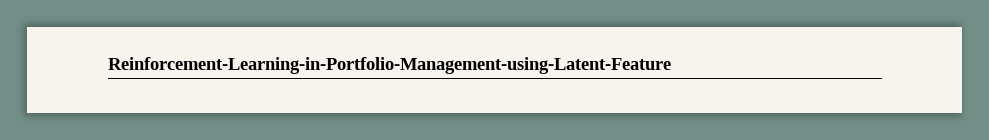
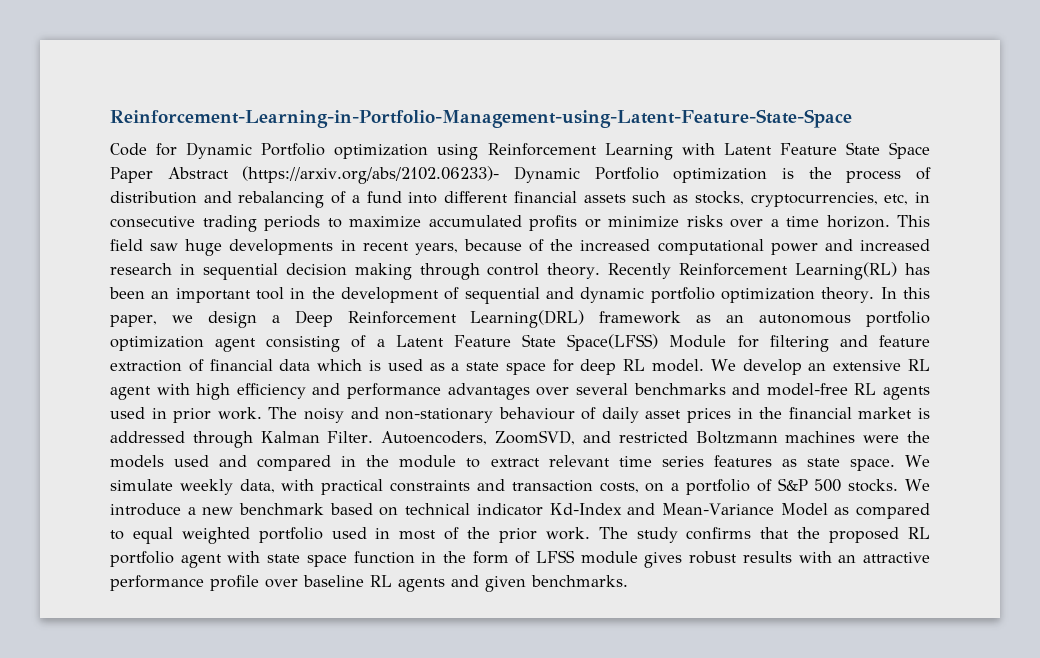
[108,57,671,74] Reinforcement-Learning-in-Portfolio-Management-using-Latent-Feature -> [110,109,852,128] [110,142,931,160] [110,166,932,184] [110,191,931,208] [110,215,930,232] [110,239,930,256] [110,262,931,280] [109,287,931,304] [110,310,930,328] [110,334,931,352] [110,359,930,375] [110,383,931,400] [110,407,931,423] [110,430,930,448] [110,455,931,471] [110,478,931,495] [110,503,931,519] [110,527,930,544] [110,550,931,568] [110,575,628,592] Reinforcement-Learning-in-Portfolio-Management-using-Latent-Feature-State-Space // Code for Dynamic Portfolio optimization using Reinforcement Learning with Latent Feature State Space Paper Abstract (https://arxiv.org/abs/2102.06233)- Dynamic Portfolio optimization is the process of distribution and rebalancing of a fund into different financial assets such as stocks, cryptocurrencies, etc, in consecutive trading periods to maximize accumulated profits or minimize risks over a time horizon. This field saw huge developments in recent years, because of the increased computational power and increased research in sequential decision making through control theory. Recently Reinforcement Learning(RL) has been an important tool in the development of sequential and dynamic portfolio optimization theory. In this paper, we design a Deep Reinforcement Learning(DRL) framework as an autonomous portfolio optimization agent consisting of a Latent Feature State Space(LFSS) Module for filtering and feature extraction of financial data which is used as a state space for deep RL model. We develop an extensive RL agent with high efficiency and performance advantages over several benchmarks and model-free RL agents used in prior work. The noisy and non-stationary behaviour of daily asset prices in the financial market is addressed through Kalman Filter. Autoencoders, ZoomSVD, and restricted Boltzmann machines were the models used and compared in the module to extract relevant time series features as state space. We simulate weekly data, with practical constraints and transaction costs, on a portfolio of S&P 500 stocks. We introduce a new benchmark based on technical indicator Kd-Index and Mean-Variance Model as compared to equal weighted portfolio used in most of the prior work. The study confirms that the proposed RL portfolio agent with state space function in the form of LFSS module gives robust results with an attractive performance profile over baseline RL agents and given benchmarks.

